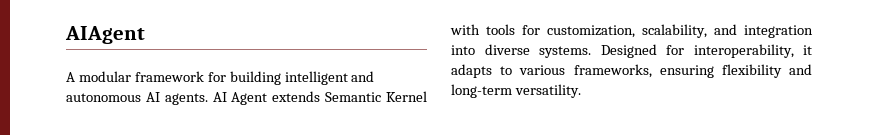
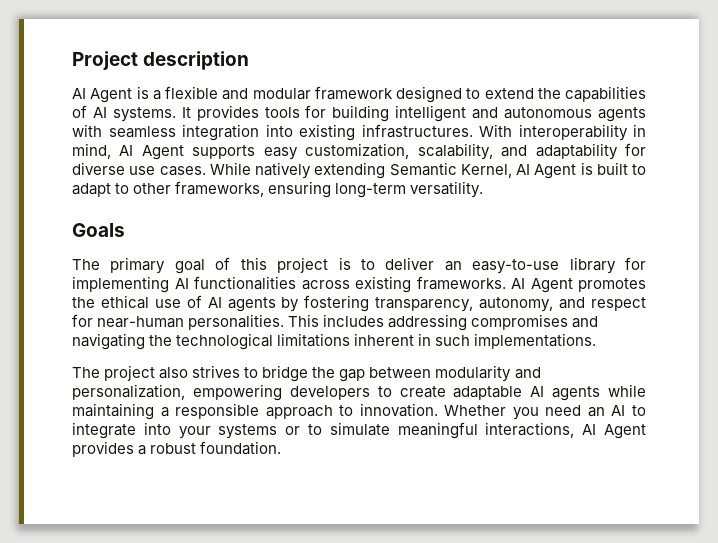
[65,26,145,44] [66,71,204,82] AIAgent // A modular framework -> [72,51,250,70] [72,86,646,103] [72,105,300,122] Project description // AI Agent is a flexible and modular framework designed to extend the capabilities of AI systems. It provides tools
[145,91,427,105] [450,24,813,38] [451,44,812,58] [451,64,812,78] [451,84,581,98] AI agents. AI Agent extends Semantic Kernel with tools for customization, scalability, and integration into diverse systems. Designed for interoperability, it adapts to various frameworks, ensuring flexibility and long-term versatility. -> [598,107,647,122] [72,124,646,141] [72,143,647,160] [72,162,646,179] [72,181,484,198] [72,223,125,237] [72,257,647,274] [72,276,646,293] [72,295,647,312] [72,314,599,331] [72,333,597,350] [72,365,541,382] [72,384,646,401] [72,403,646,420] [72,422,646,439] [72,441,282,457] agents with seamless integration into existing infrastructures. With interoperability in mind, AI Agent supports easy customization, scalability, and adaptability for diverse use cases. While natively extending Semantic Kernel, AI Agent is built to adapt to other frameworks, ensuring long-term versatility. // Goals // The primary goal of this project is to deliver an easy-to-use library for implementing AI functionalities across existing frameworks. AI Agent promotes the ethical use of AI agents by fostering transparency, autonomy, and respect for near-human personalities. This includes addressing compromises and navigating the technological limitations inherent in such implementations. // The project also strives to bridge the gap between modularity and personalization, empowering developers to create adaptable AI agents while maintaining a responsible approach to innovation. Whether you need an AI to integrate into your systems or to simulate meaningful interactions, AI Agent provides a robust foundation.

